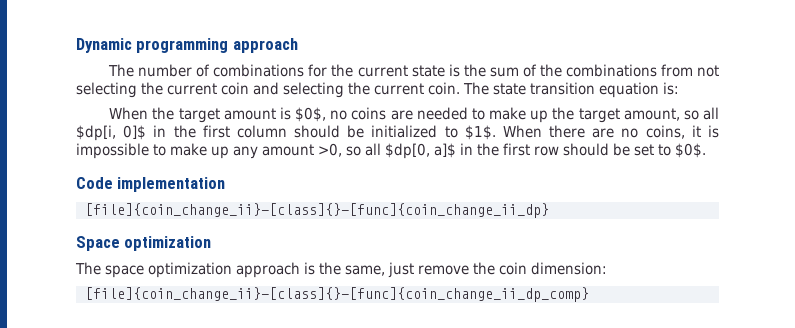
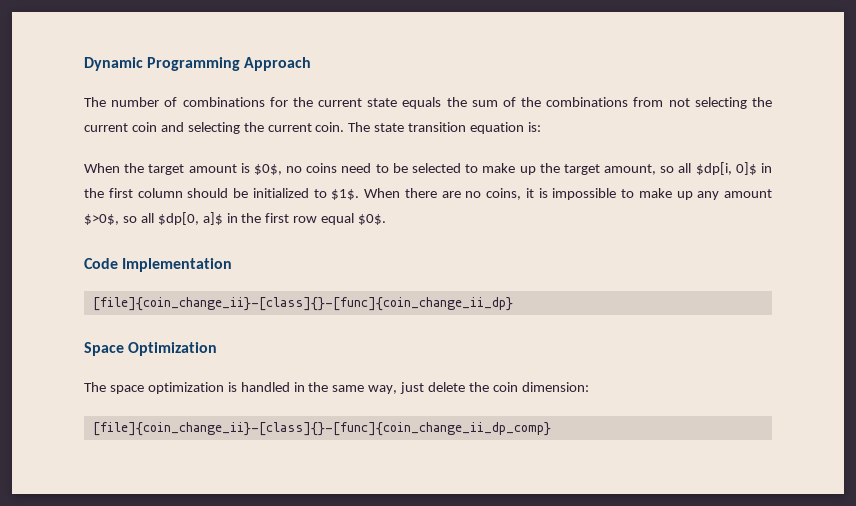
[136,38,298,53] programming approach -> [147,57,312,71] Programming Approach
[448,64,460,77] is -> [402,97,442,109] equals
[390,107,468,120] are needed -> [341,163,462,173] need to be selected
[318,143,342,157] >0, -> [84,214,119,225] $>0$,
[563,143,671,156] should be set to -> [321,213,355,225] equal
[117,177,226,192] implementation -> [122,258,233,272] Implementation
[124,236,212,251] optimization -> [128,342,218,356] Optimization
[236,262,469,278] approach is the same, just remove -> [227,382,466,394] is handled in the same way, just delete

